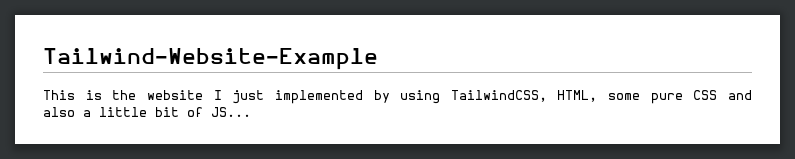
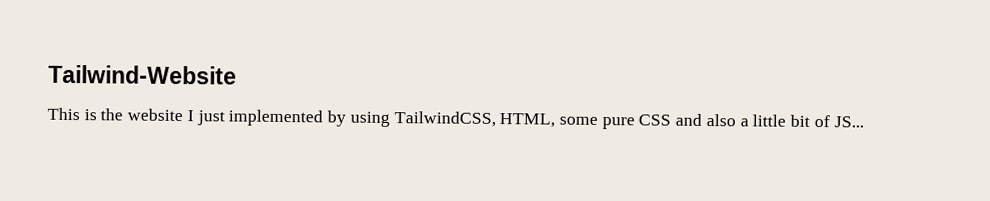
[43,48,378,70] Tailwind-Website-Example -> [48,64,237,85] Tailwind-Website

